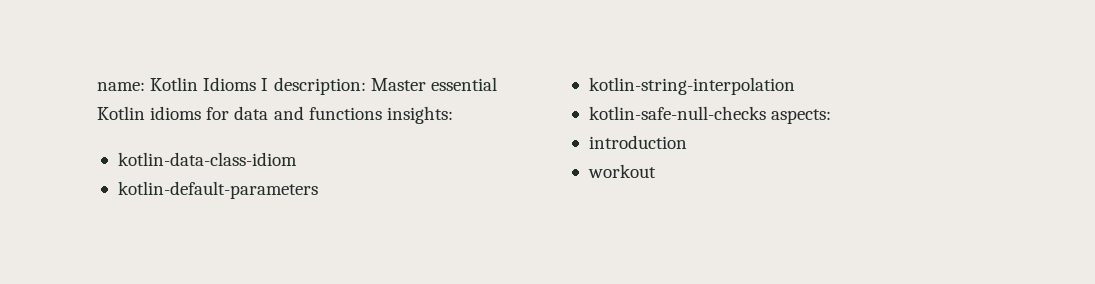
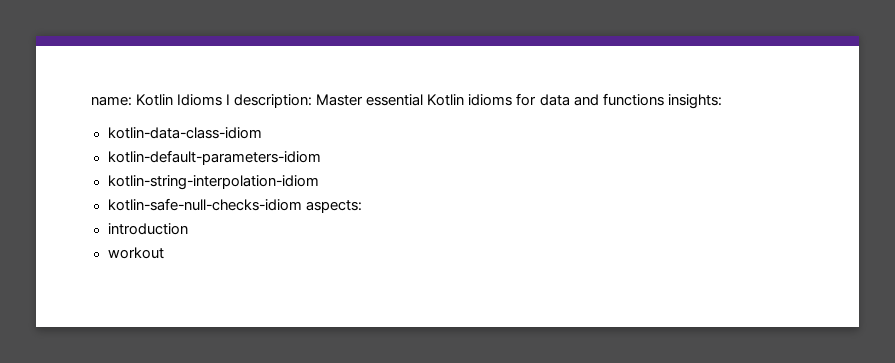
[117,181,318,199] [588,77,795,95] [588,106,766,120] kotlin-default-parameters // kotlin-string-interpolation // kotlin-safe-null-checks -> [107,150,321,165] [107,175,319,190] [107,198,302,211] kotlin-default-parameters-idiom // kotlin-string-interpolation-idiom // kotlin-safe-null-checks-idiom

